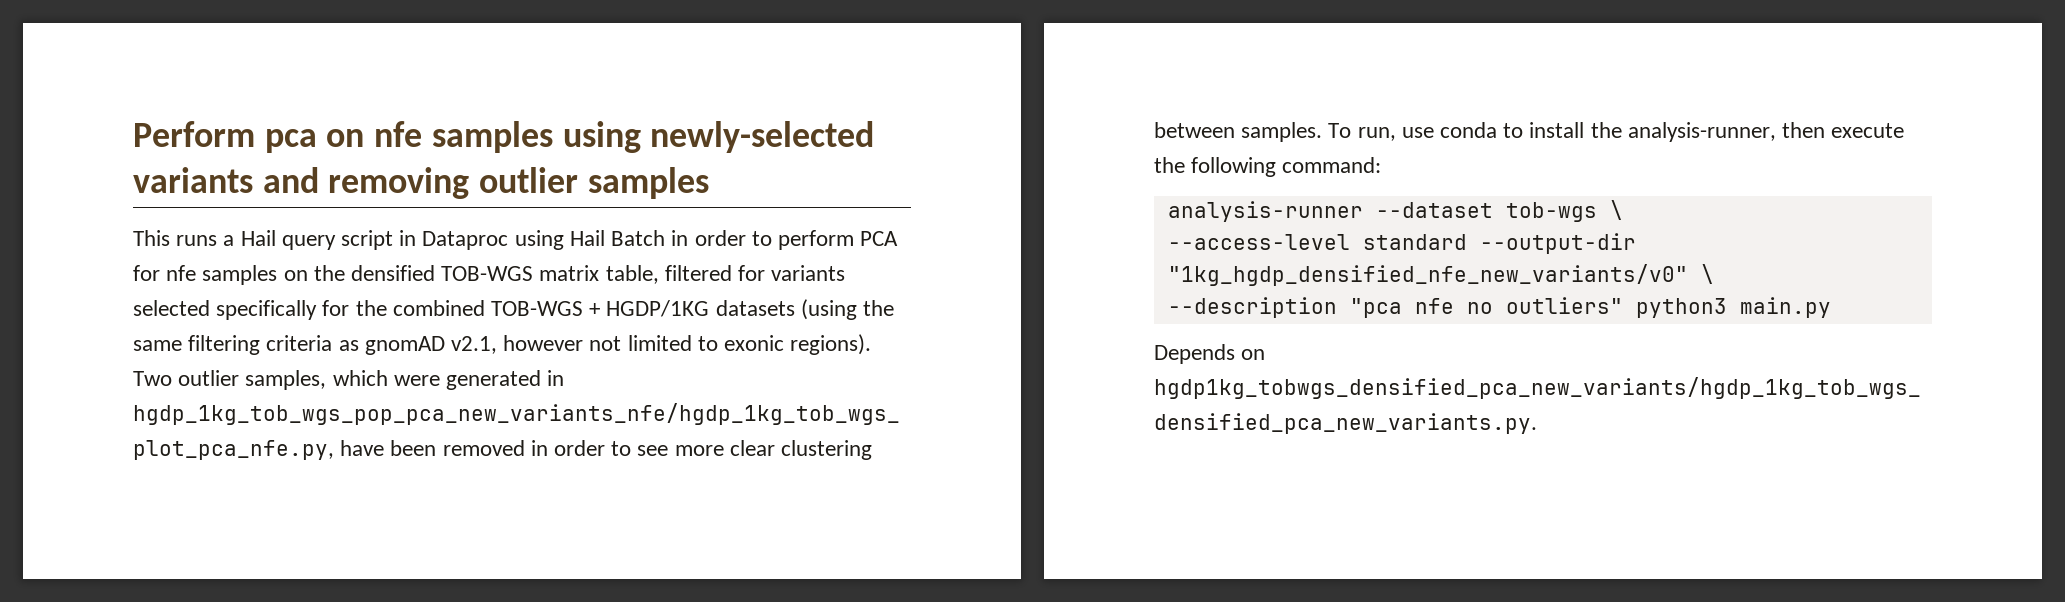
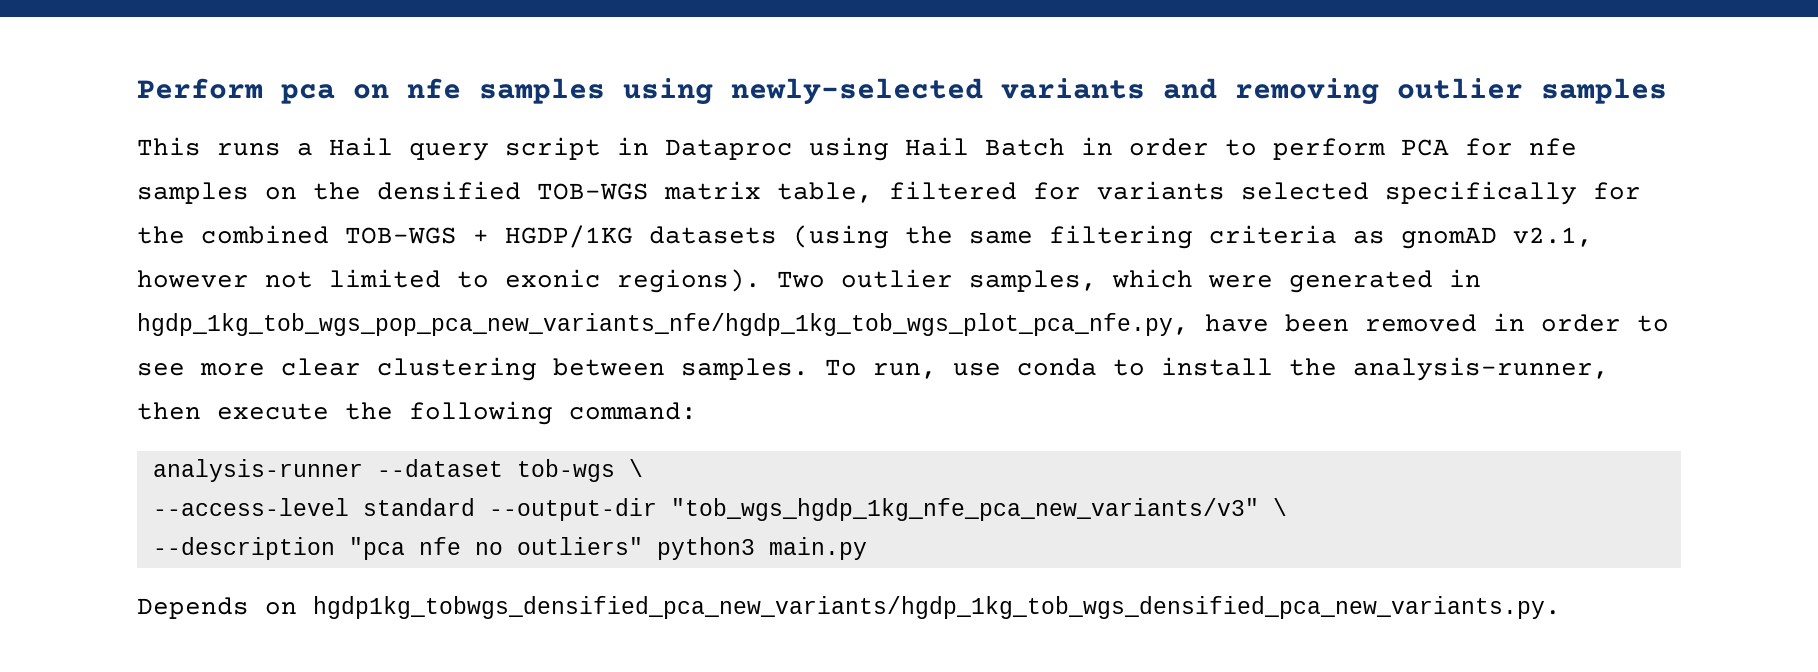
[1167,264,1688,286] "1kg_hgdp_densified_nfe_new_variants/v0" -> [670,498,1259,521] "tob_wgs_hgdp_1kg_nfe_pca_new_variants/v3"

